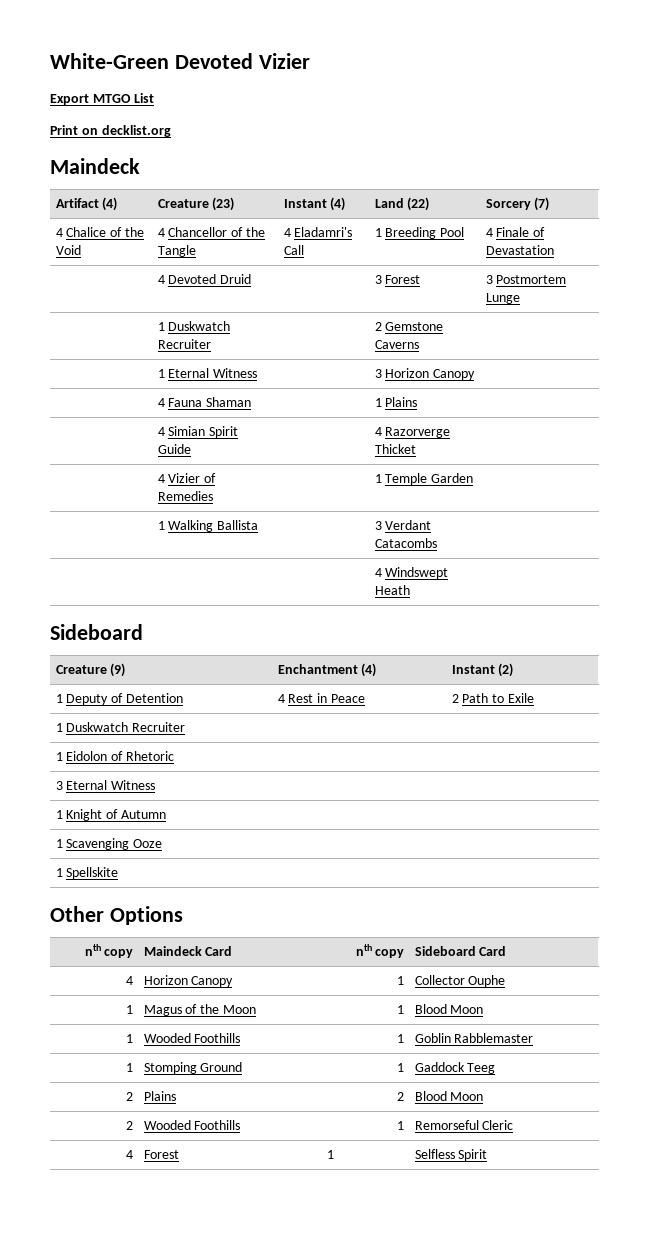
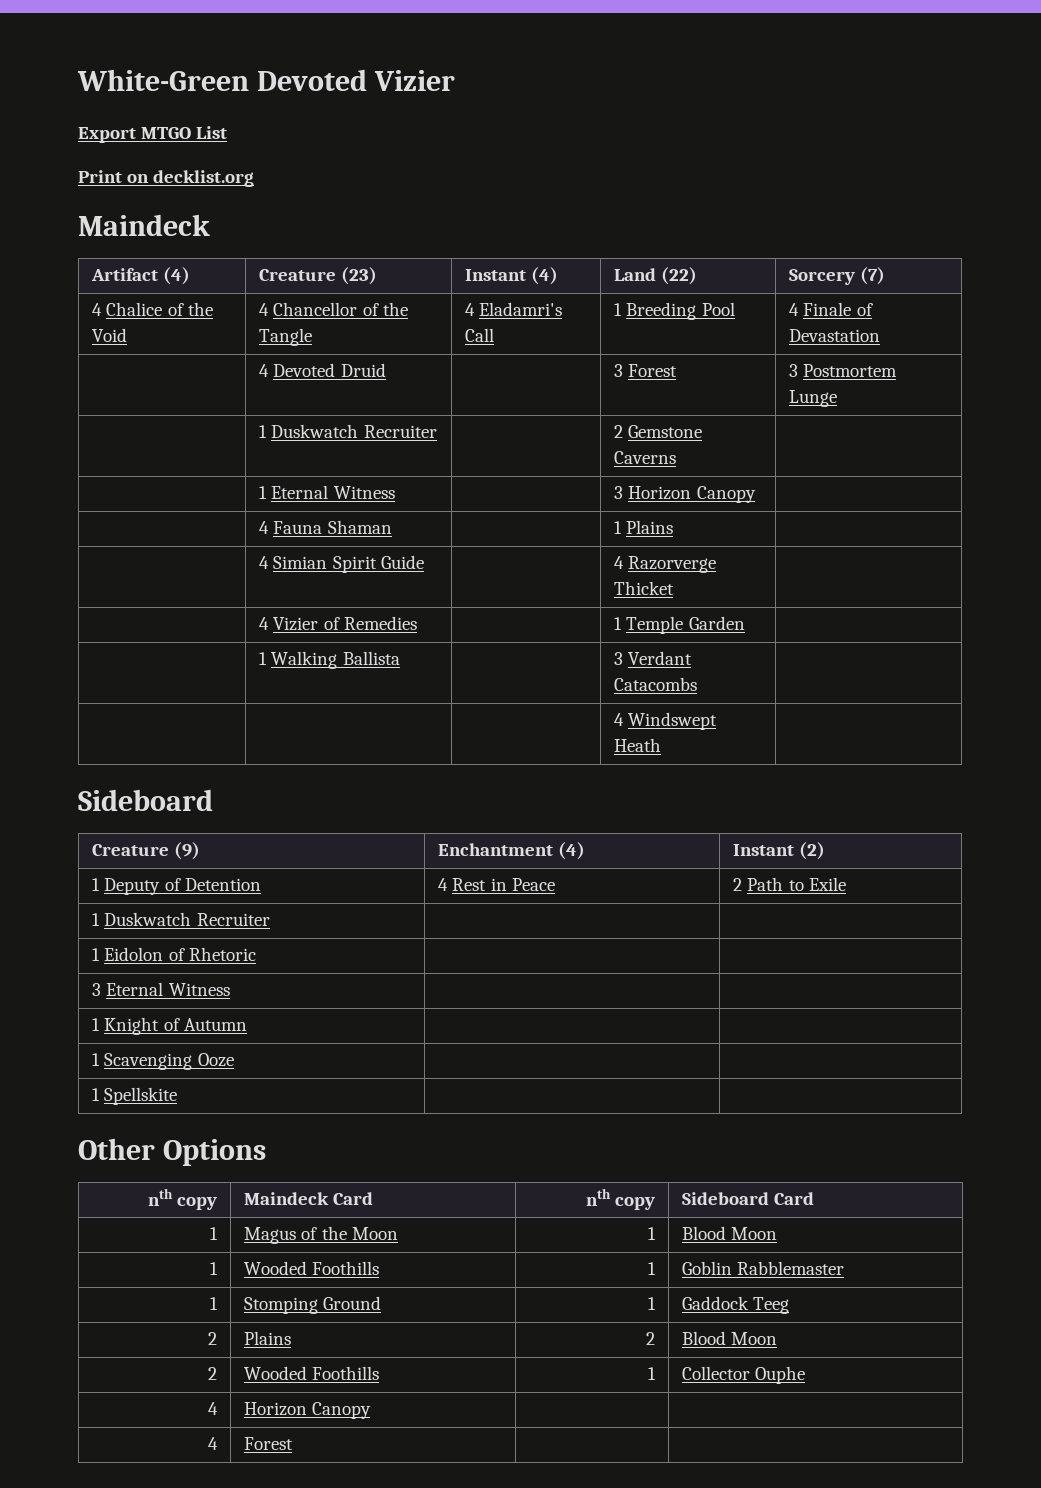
[126,976,134,985] [143,975,234,987] [397,976,405,985] [414,975,506,987] // 4 | Horizon Canopy | 1 | Collector Ouphe -> (815, 1198) none
[414,1120,514,1130] Remorseful Cleric -> [682,1366,806,1384] [207,1402,218,1415] [244,1402,372,1419] Collector Ouphe // 4 | Horizon Canopy | |
[326,1150,334,1159] [414,1149,488,1161] 1 | Selfless Spirit -> (294, 1443) |

